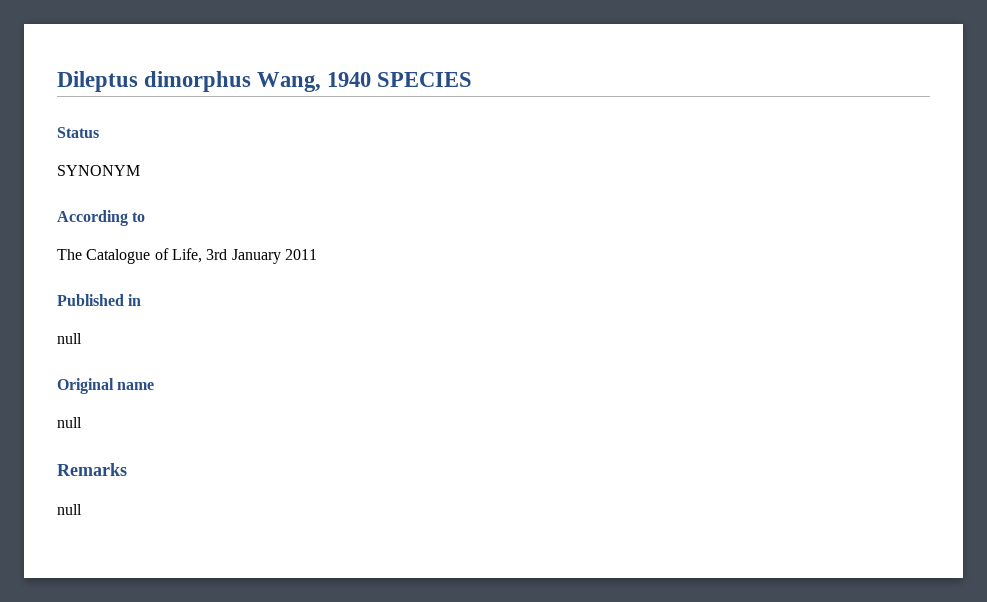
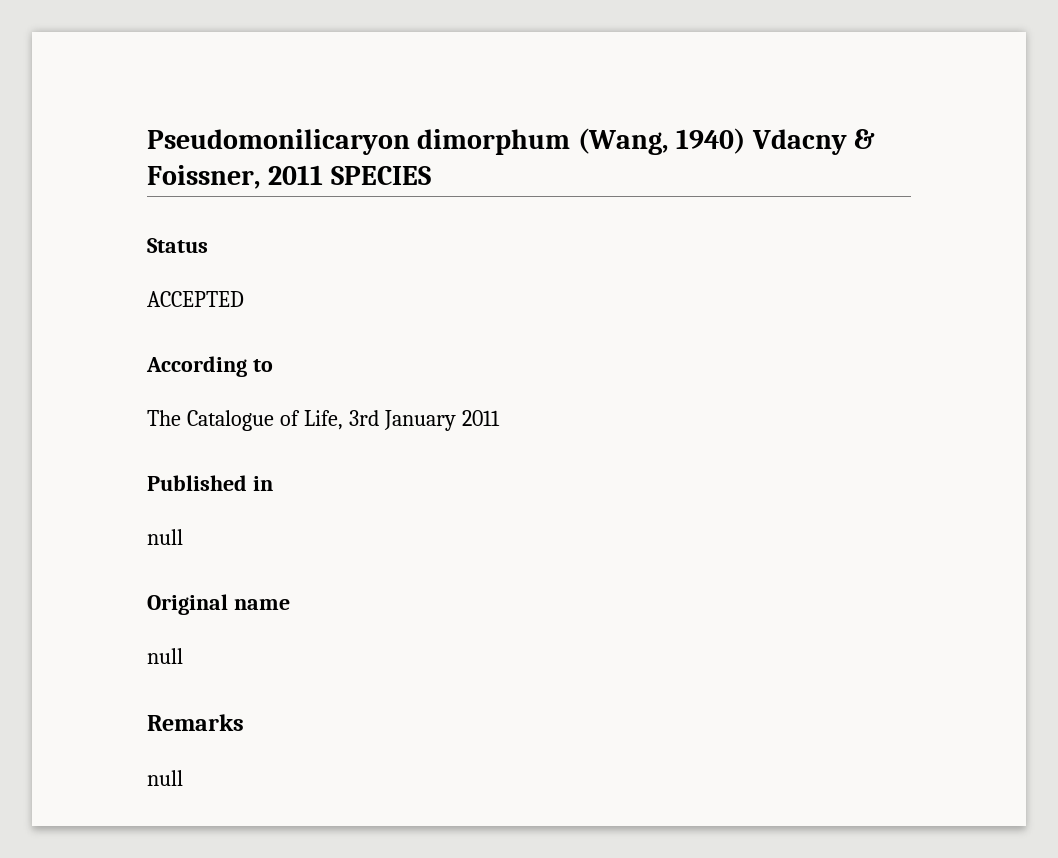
[57,71,372,92] Dileptus dimorphus Wang, 1940 -> [147,128,876,155] [147,165,324,189] Pseudomonilicaryon dimorphum (Wang, 1940) Vdacny & Foissner, 2011
[57,165,140,176] SYNONYM -> [147,291,244,307] ACCEPTED

